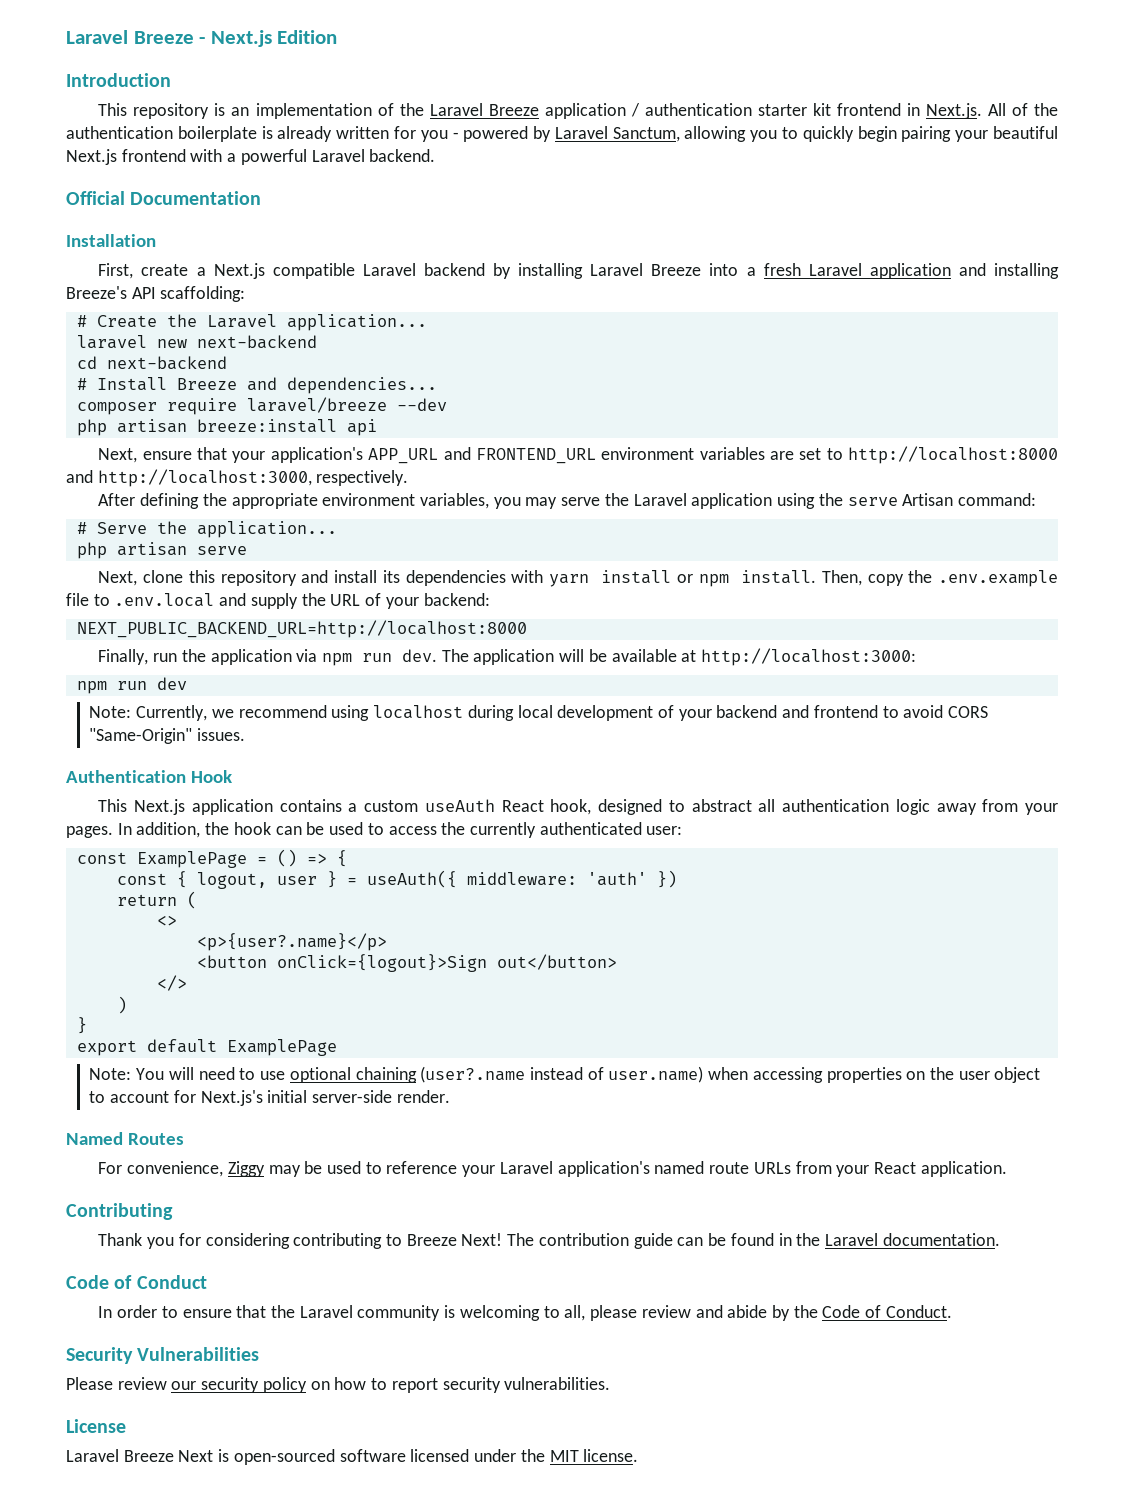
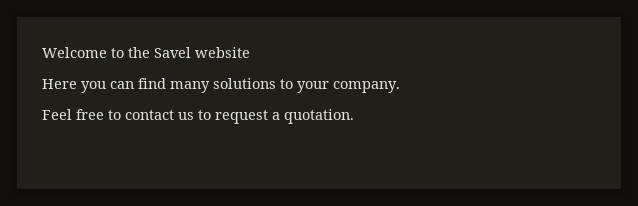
[66,30,338,47] [66,73,171,87] [98,103,1058,119] [66,126,1058,142] [66,149,436,165] [66,191,262,205] [66,234,156,247] [98,263,1059,279] [66,286,246,302] [76,314,427,331] [76,335,317,349] [76,356,227,370] [76,377,437,394] [76,397,447,415] [76,419,377,436] [98,446,1059,464] [66,469,409,487] [98,493,1036,509] [76,521,337,538] [76,542,247,559] [98,570,1058,587] [66,593,490,609] [76,620,527,638] [98,648,917,666] [76,677,187,694] [89,705,989,721] [89,728,246,744] [66,770,232,783] [98,799,1058,815] [66,822,683,838] [76,849,347,868] [116,870,677,889] [116,891,197,909] [156,915,177,926] [196,933,387,951] [196,954,617,972] [156,975,187,991] [116,996,127,1014] [76,1017,87,1034] [76,1039,337,1056] [89,1066,1041,1083] [89,1090,450,1106] [66,1132,184,1145] [98,1161,1007,1177] [66,1203,173,1220] [98,1233,1000,1249] [66,1275,207,1289] [98,1305,952,1321] [66,1347,260,1364] [66,1377,611,1393] [66,1419,126,1433] [66,1449,639,1465] Laravel Breeze - Next.js Edition // Introduction // This repository is an implementation of the Laravel Breeze application / authentication starter kit frontend in Next.js. All of the authentication boilerplate is already written for you - powered by Laravel Sanctum, allowing you to quickly begin pairing your beautiful Next.js frontend with a powerful Laravel backend. // Official Documentation // Installation // First, create a Next.js compatible Laravel backend by installing Laravel Breeze into a fresh Laravel application and installing Breeze's API scaffolding: // # Create the Laravel application... // laravel new next-backend // cd next-backend // # Install Breeze and dependencies... // composer require laravel/breeze --dev // php artisan breeze:install api // Next, ensure that your application's APP_URL and FRONTEND_URL environment variables are set to http://localhost:8000 and http://localhost:3000, respectively. // After defining the appropriate environment variables, you may serve the Laravel application using the serve Artisan command: // # Serve the application... // php artisan serve // Next, clone this repository and install its dependencies with yarn install or npm install. Then, copy the .env.example file to .env.local and supply the URL of your backend: // NEXT_PUBLIC_BACKEND_URL=http://localhost:8000 // Finally, run the application via npm run dev. The application will be available at http://localhost:3000: // npm run dev // Note: Currently, we recommend using localhost during local development of your backend and frontend to avoid CORS "Same-Origin" issues. // Authentication Hook // This Next.js application contains a custom useAuth React hook, designed to abstract all authentication logic away from your pages. In addition, the hook can be used to access the currently authenticated user: // const ExamplePage = () => { // const { logout, user } = useAuth({ middleware: 'auth' }) // return ( // <> // <p>{user?.name}</p> // <button onClick={logout}>Sign out</button> // </> // ) // } // export default ExamplePage // Note: You will need to use optional chaining (user?.name instead of user.name) when accessing properties on the user object to account for Next.js's initial server-side render. // Named Routes // For convenience, Ziggy may be used to reference your Laravel application's named route URLs from your React application. // Contributing // Thank you for considering contributing to Breeze Next! The contribution guide can be found in the Laravel documentation. // Code of Conduct // In order to ensure that the Laravel community is welcoming to all, please review and abide by the Code of Conduct. // Security Vulnerabilities // Please review our security policy on how to report security vulnerabilities. // License // Laravel Breeze Next is open-sourced software licensed under the MIT license. -> [42,47,250,58] [42,78,400,93] [42,109,354,124] Welcome to the Savel website // Here you can find many solutions to your company. // Feel free to contact us to request a quotation.

